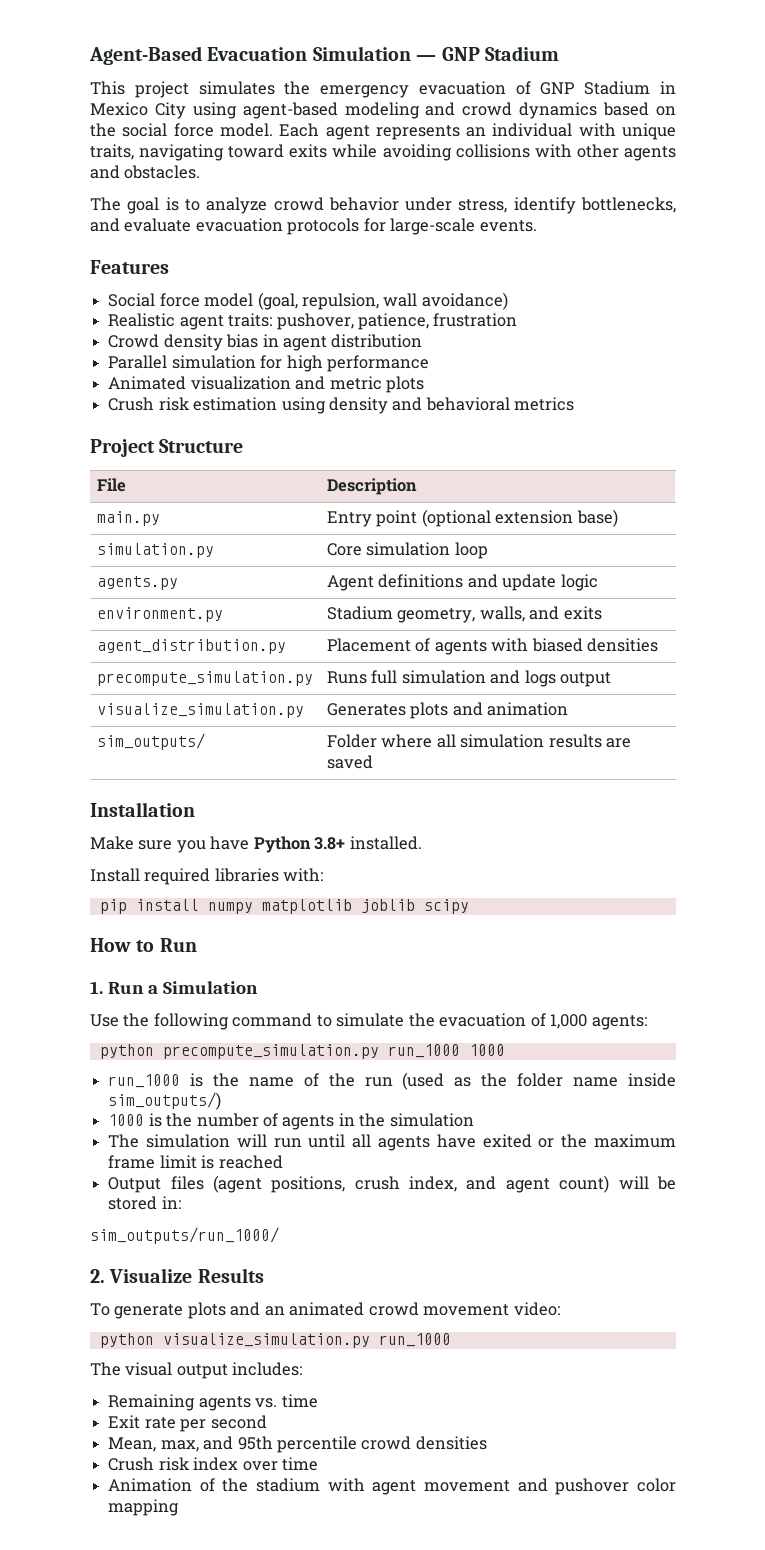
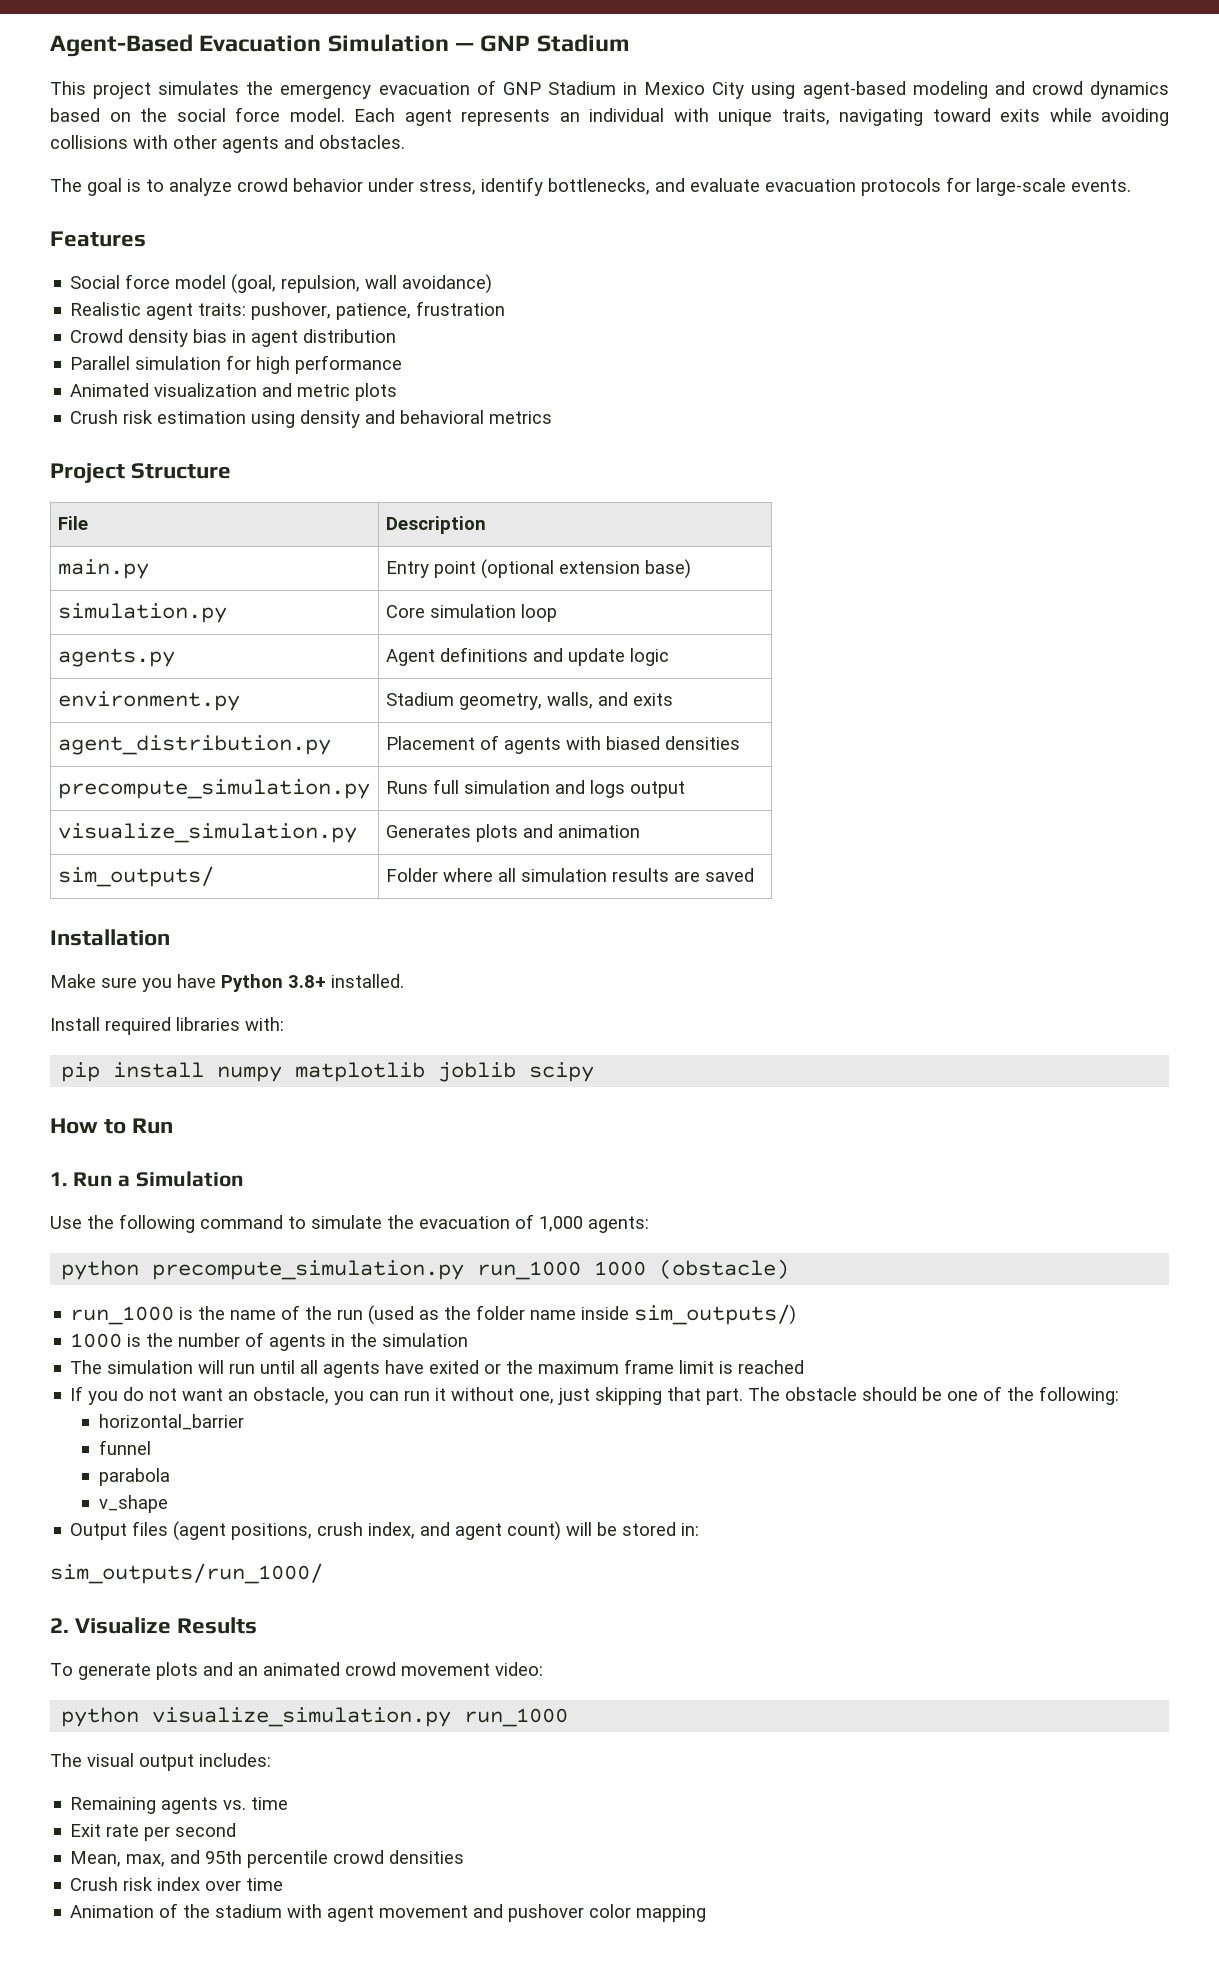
(505, 1050) none -> [659,1259,790,1279] (obstacle)
(283, 1162) none -> [70,1386,1120,1405] [98,1414,244,1430] [98,1440,151,1455] [98,1468,170,1486] [98,1495,168,1513] // If you do not want an obstacle, you can run it without one, just skipping that part. The obstacle should be one of the following: // horizontal_barrier // funnel // parabola // v_shape

